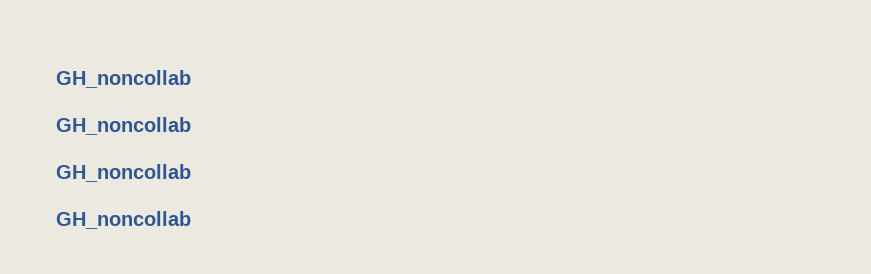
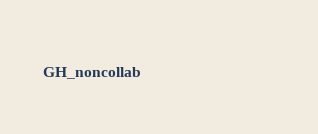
[56,70,191,88] [56,117,191,135] [56,164,191,182] [56,211,191,229] GH_noncollab // GH_noncollab // GH_noncollab // GH_noncollab -> [43,67,141,79] GH_noncollab

